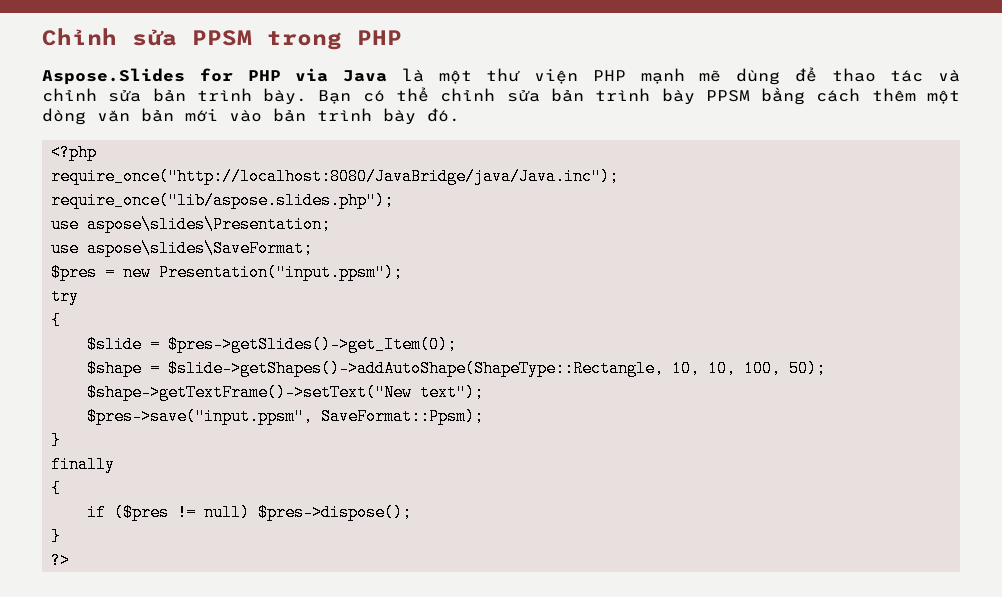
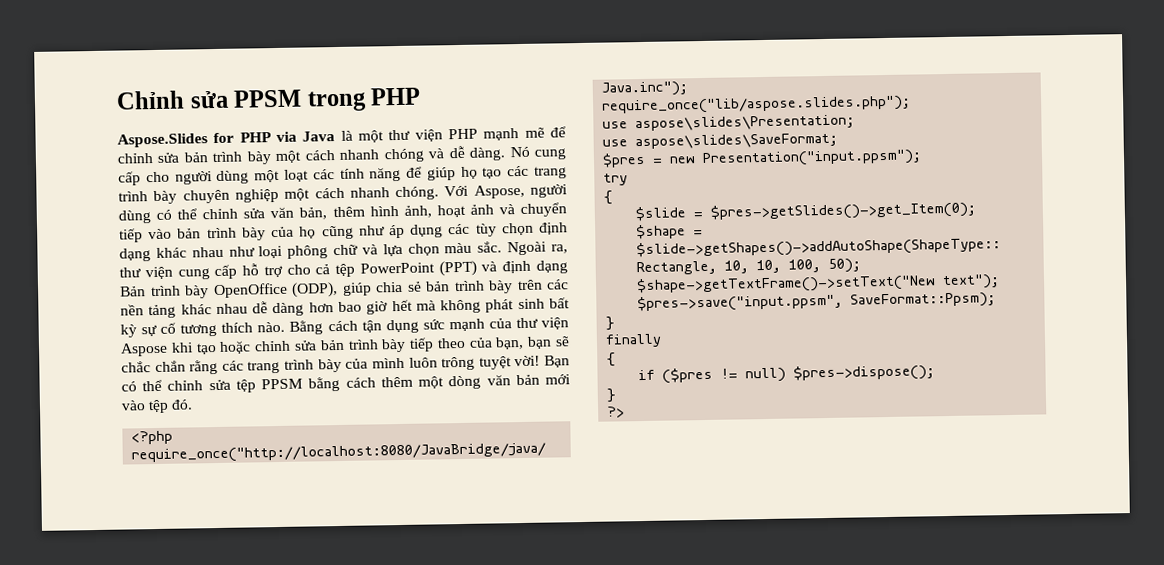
[736,67,960,85] [42,88,308,105] dùng để thao tác và chỉnh sửa bản trình bày. -> [549,126,566,138] [117,145,566,165] [118,165,567,186] [118,184,568,205] [118,202,567,224] [119,222,568,243] [119,241,569,262] [119,260,568,280] [120,279,569,299] [120,297,570,319] [120,317,569,338] [120,336,570,357] [121,355,541,375] để chỉnh sửa bản trình bày một cách nhanh chóng và dễ dàng. Nó cung cấp cho người dùng một loạt các tính năng để giúp họ tạo các trang trình bày chuyên nghiệp một cách nhanh chóng. Với Aspose, người dùng có thể chỉnh sửa văn bản, thêm hình ảnh, hoạt ảnh và chuyển tiếp vào bản trình bày của họ cũng như áp dụng các tùy chọn định dạng khác nhau như loại phông chữ và lựa chọn màu sắc. Ngoài ra, thư viện cung cấp hỗ trợ cho cả tệp PowerPoint (PPT) và định dạng Bản trình bày OpenOffice (ODP), giúp chia sẻ bản trình bày trên các nền tảng khác nhau dễ dàng hơn bao giờ hết mà không phát sinh bất kỳ sự cố tương thích nào. Bằng cách tận dụng sức mạnh của thư viện Aspose khi tạo hoặc chỉnh sửa bản trình bày tiếp theo của bạn, bạn sẽ chắc chắn rằng các trang trình bày của mình luôn trông tuyệt vời!
[550,88,695,105] bản trình bày -> [235,379,256,393] tệp
[273,108,416,125] bản trình bày -> [148,399,170,414] tệp

